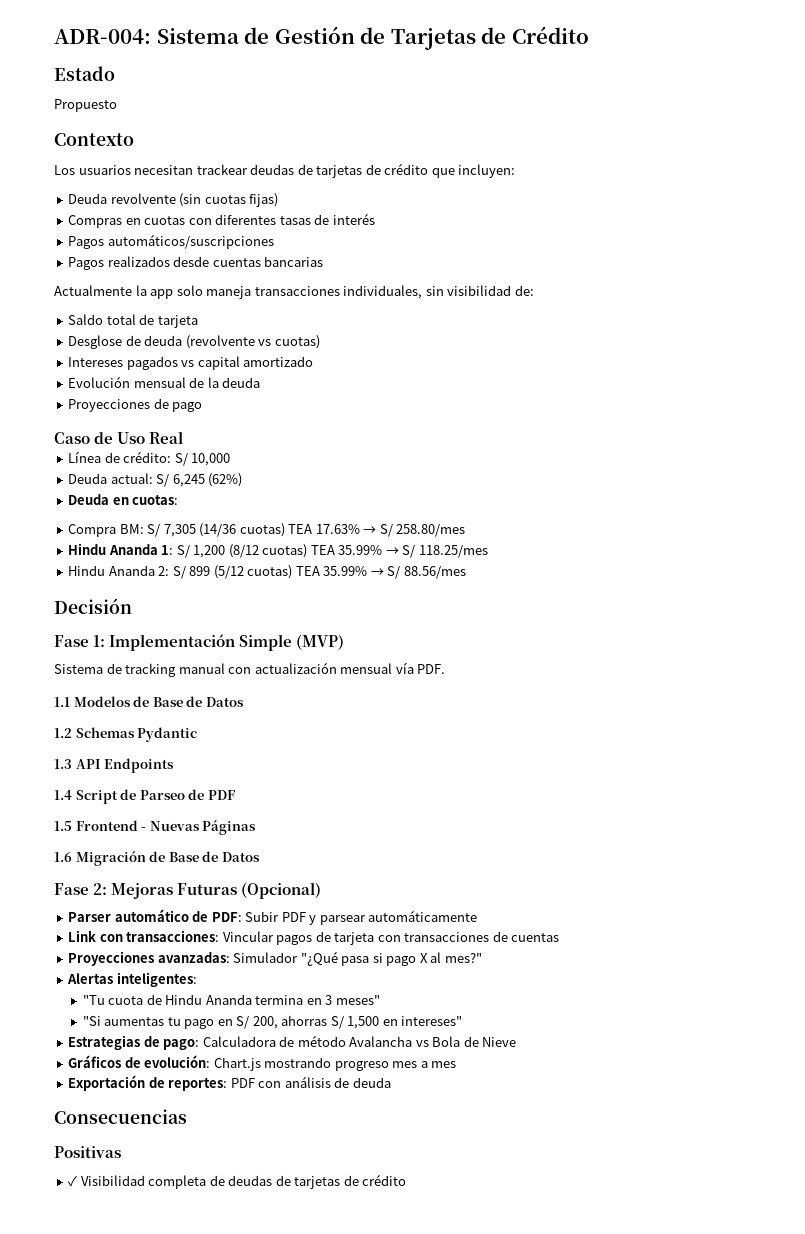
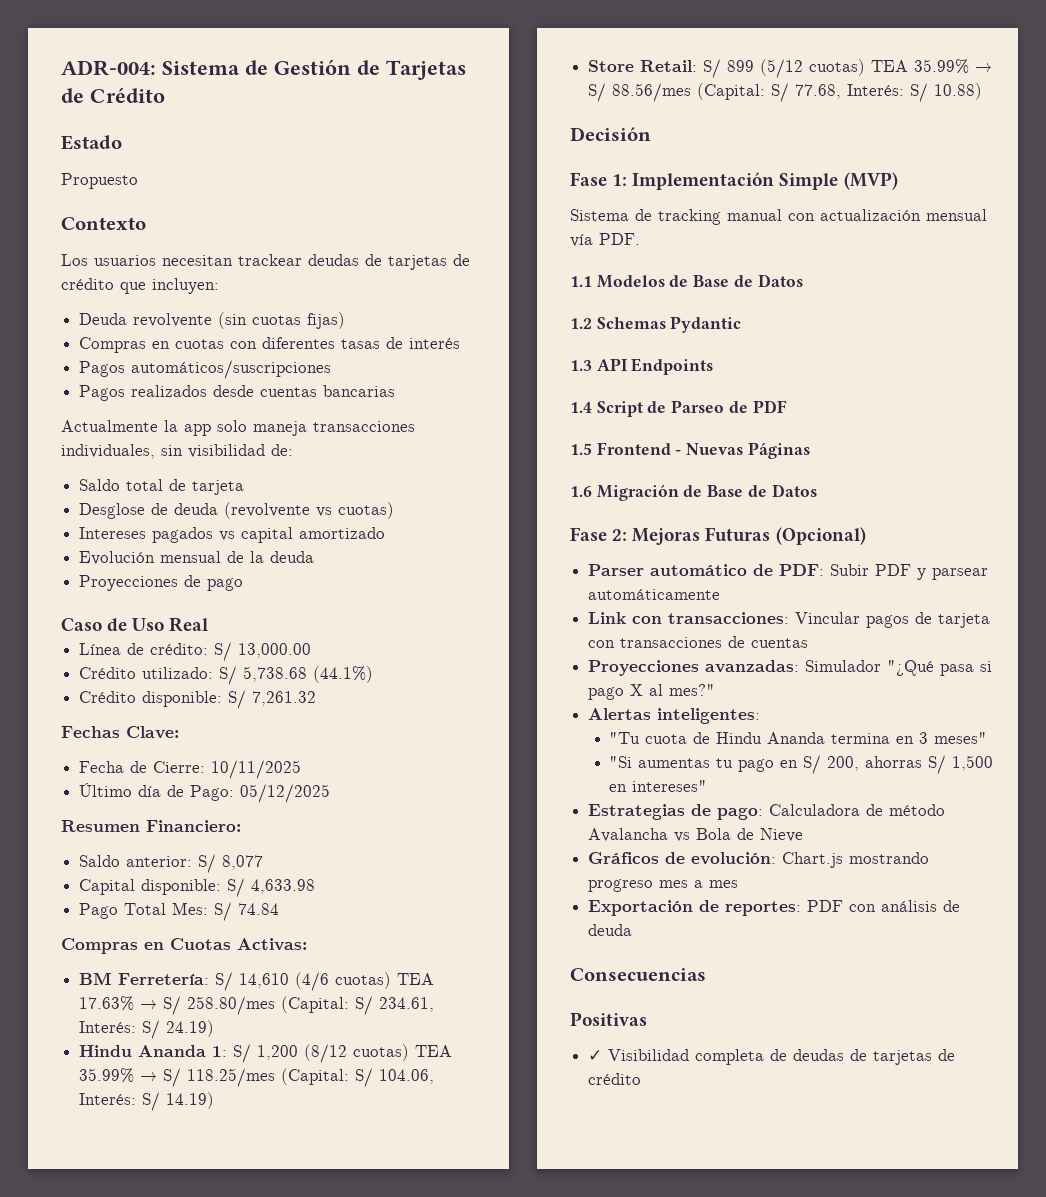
[191,453,231,466] [68,473,243,487] [68,494,179,505] [68,523,237,537] 10,000 // Deuda actual: S/ 6,245 (62%) // Deuda en cuotas: // Compra BM: S/ 7,305 (14/36 -> [238,643,312,658] [79,666,374,685] [79,690,317,709] [61,726,179,739] [79,760,302,779] [79,783,331,803] [61,820,241,832] [79,854,264,873] [79,878,316,897] [79,902,280,921] [61,938,307,954] [79,972,330,991] 13,000.00 // Crédito utilizado: S/ 5,738.68 (44.1%) // Crédito disponible: S/ 7,261.32 // Fechas Clave: // Fecha de Cierre: 10/11/2025 // Último día de Pago: 05/12/2025 // Resumen Financiero: // Saldo anterior: S/ 8,077 // Capital disponible: S/ 4,633.98 // Pago Total Mes: S/ 74.84 // Compras en Cuotas Activas: // BM Ferretería: S/ 14,610 (4/6
(466, 530) none -> [281,996,435,1015] [79,1020,215,1039] (Capital: S/ 234.61, Interés: S/ 24.19)
[68,565,170,576] // Hindu Ananda 2: -> [281,1068,435,1087] [79,1092,215,1111] [588,60,698,72] (Capital: S/ 104.06, Interés: S/ 14.19) // Store Retail:
(466, 572) none -> [697,83,983,102] (Capital: S/ 77.68, Interés: S/ 10.88)

